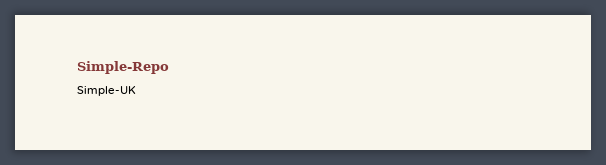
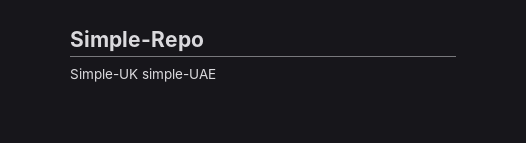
(136, 91) none -> [142,68,216,82] simple-UAE

